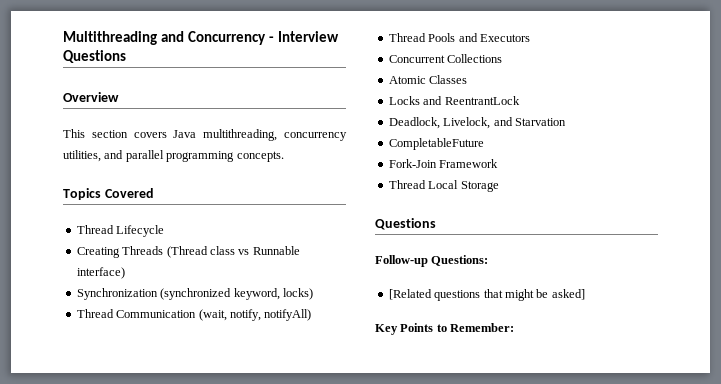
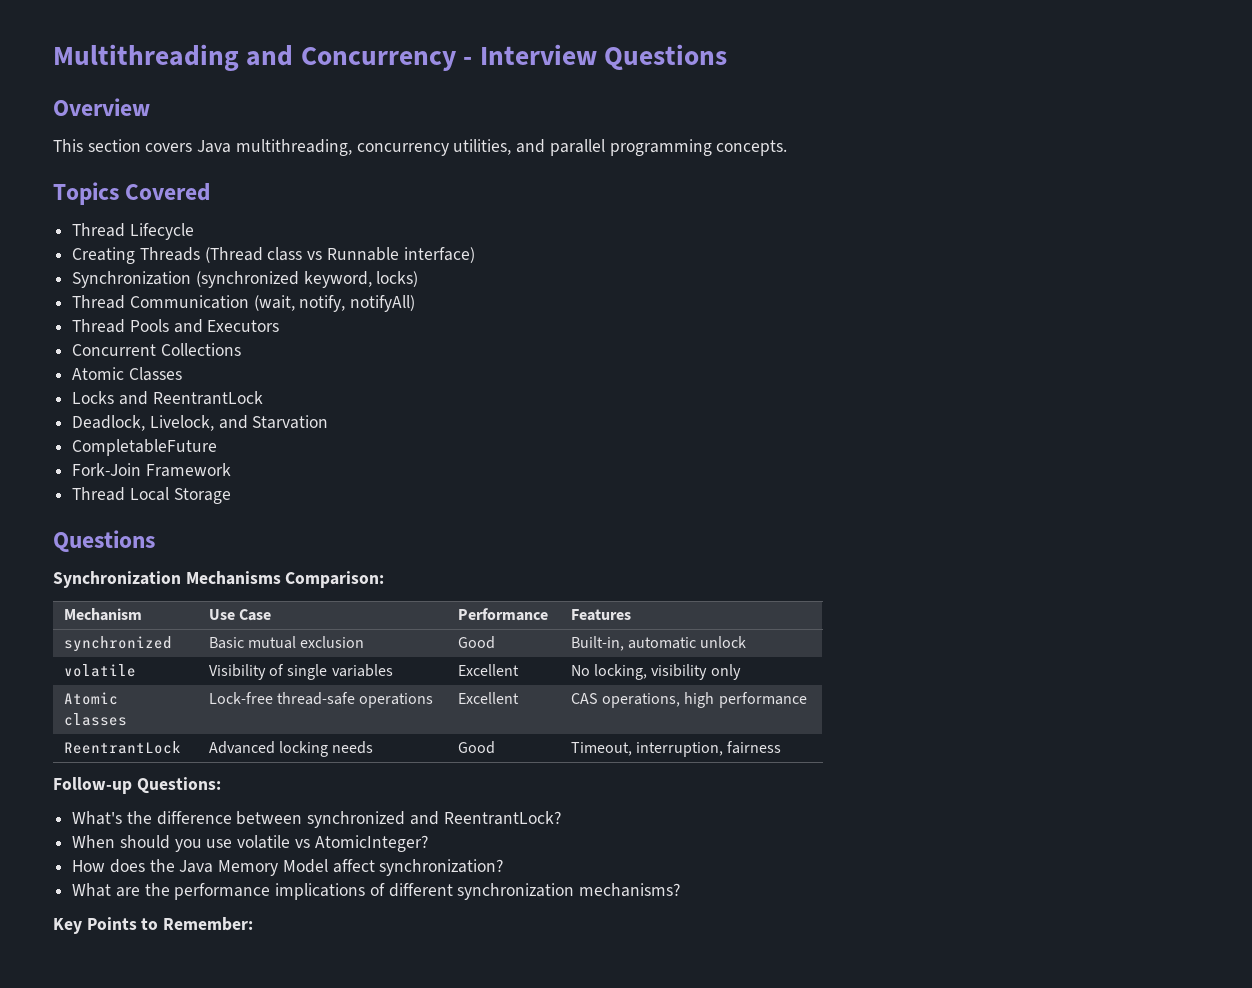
[375,255,489,267] [388,289,585,301] Follow-up Questions: // [Related questions that might be asked] -> [53,571,385,588] [63,608,142,621] [208,609,272,621] [457,608,548,621] [570,609,631,621] [63,636,172,652] [208,636,365,649] [457,636,495,649] [570,636,747,651] [63,664,136,677] [208,664,393,680] [457,664,519,676] [570,664,741,680] [63,692,118,705] [63,713,127,726] [208,692,434,708] [457,692,519,704] [570,692,807,708] [63,741,181,754] [208,741,374,757] [457,741,495,754] [570,741,782,757] [53,777,221,794] [72,811,561,828] [72,835,428,852] [72,859,504,876] [72,883,681,900] Synchronization Mechanisms Comparison: // Mechanism | Use Case | Performance | Features // synchronized | Basic mutual exclusion | Good | Built-in, automatic unlock // volatile | Visibility of single variables | Excellent | No locking, visibility only // Atomic classes | Lock-free thread-safe operations | Excellent | CAS operations, high performance // ReentrantLock | Advanced locking needs | Good | Timeout, interruption, fairness // Follow-up Questions: // What's the difference between synchronized and ReentrantLock? // When should you use volatile vs AtomicInteger? // How does the Java Memory Model affect synchronization? // What are the performance implications of different synchronization mechanisms?

